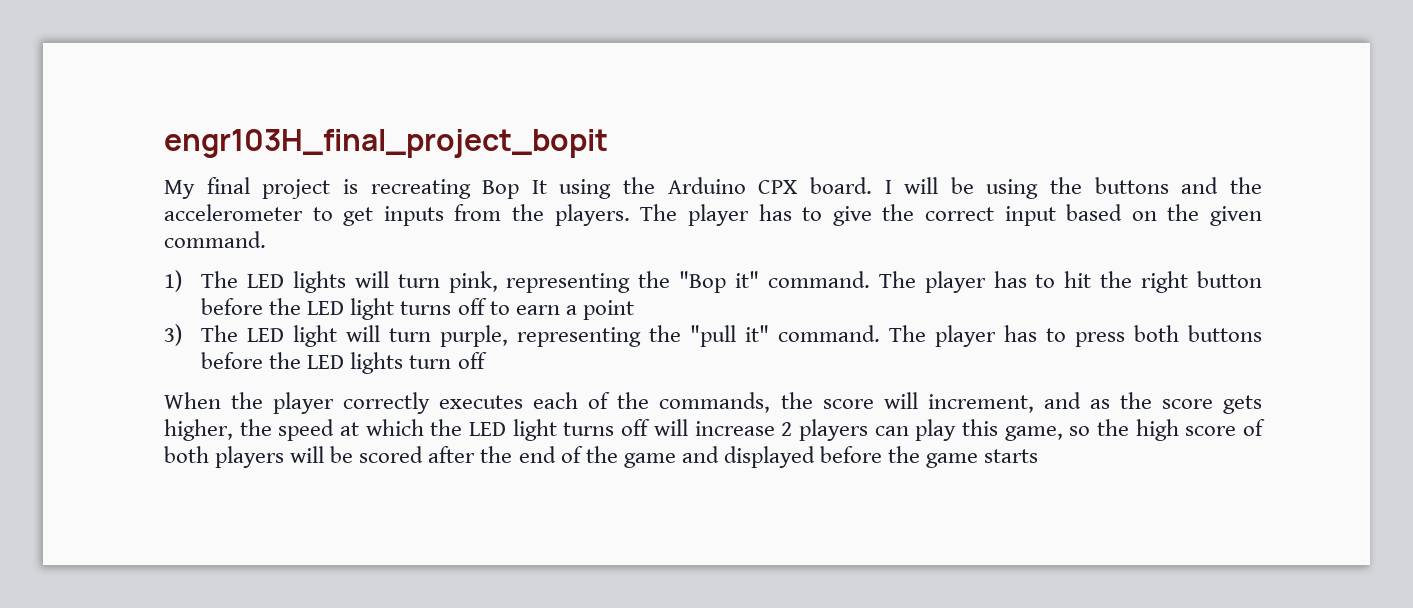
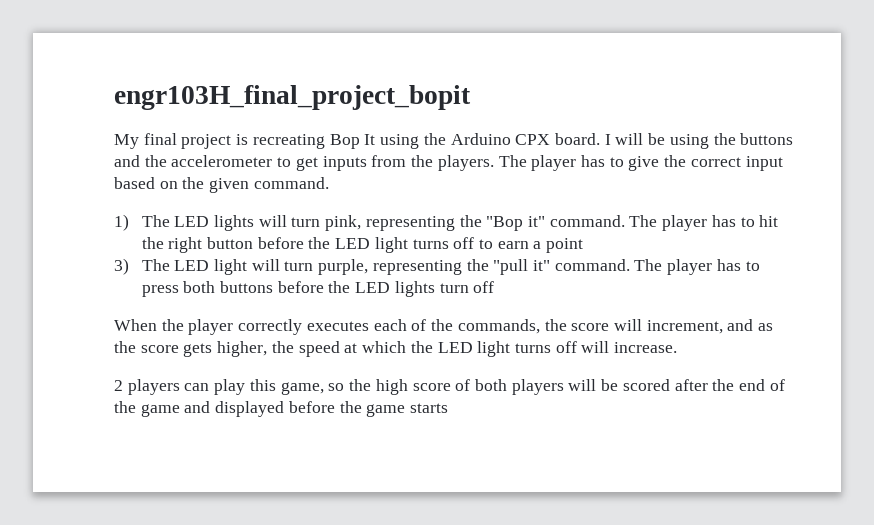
[694,421,775,436] increase -> [614,342,678,353] increase. //

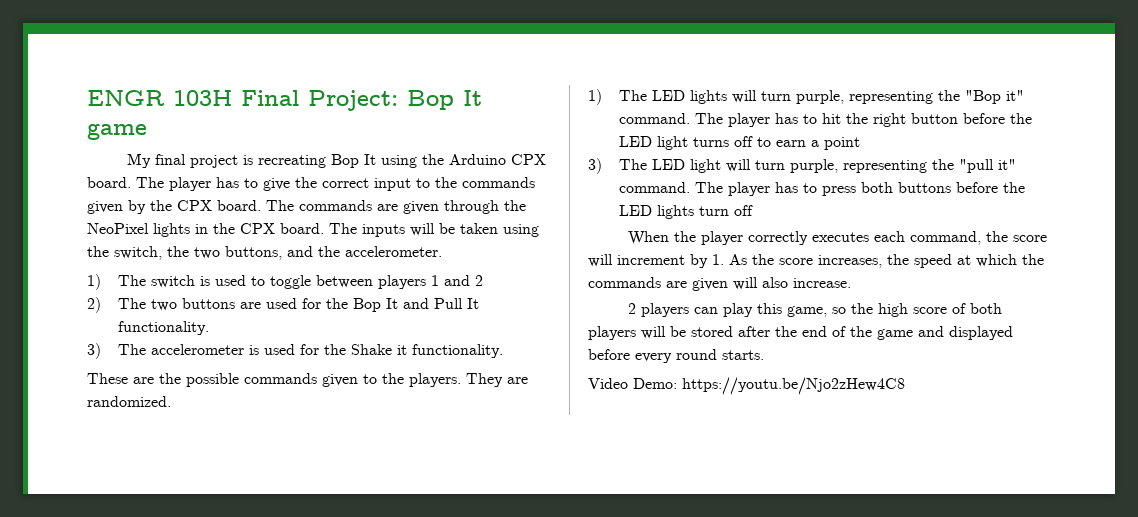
[114,85,471,110] engr103H_final_project_bopit -> [87,90,482,111] [87,123,147,140] ENGR 103H Final Project: Bop It game
[604,133,794,149] [114,155,494,171] I will be using the buttons and the accelerometer to get inputs from the players. -> (131, 182) none
[114,177,329,193] based on the given command. -> [416,177,535,188] [87,200,526,214] [87,223,539,237] [87,246,442,260] [87,274,484,290] [87,297,480,313] [118,321,210,335] [87,343,504,359] [87,373,528,387] [87,396,171,407] to the commands given by the CPX board. The commands are given through the NeoPixel lights in the CPX board. The inputs will be taken using the switch, the two buttons, and the accelerometer. // 1) The switch is used to toggle between players 1 and 2 // 2) The two buttons are used for the Bop It and Pull It functionality. // 3) The accelerometer is used for the Shake it functionality. // These are the possible commands given to the players. They are randomized.
[325,215,362,231] pink, -> [796,90,845,104] purple,
[411,319,774,334] [114,341,268,357] of the commands, the score will increment, and as the score gets higher, -> [909,231,1047,245] [588,254,882,268] command, the score will increment by 1. As the score increases,
[437,341,610,357] LED light turns off will -> [588,277,788,291] commands are given will also
[622,379,670,391] scored -> [691,326,733,337] stored
[339,401,449,417] the game starts -> [635,349,764,363] [588,377,905,395] every round starts. // Video Demo: https://youtu.be/Njo2zHew4C8

